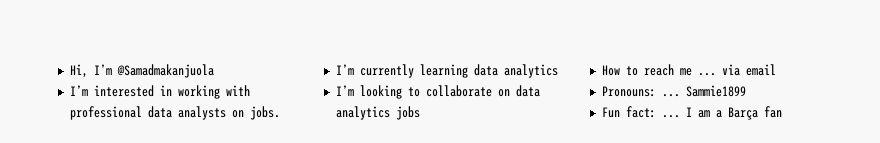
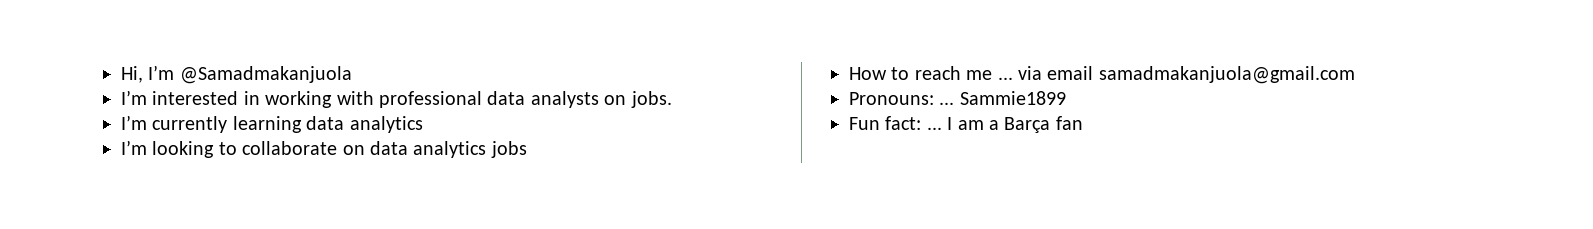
(776, 70) none -> [1098,66,1355,84] samadmakanjuola@gmail.com

